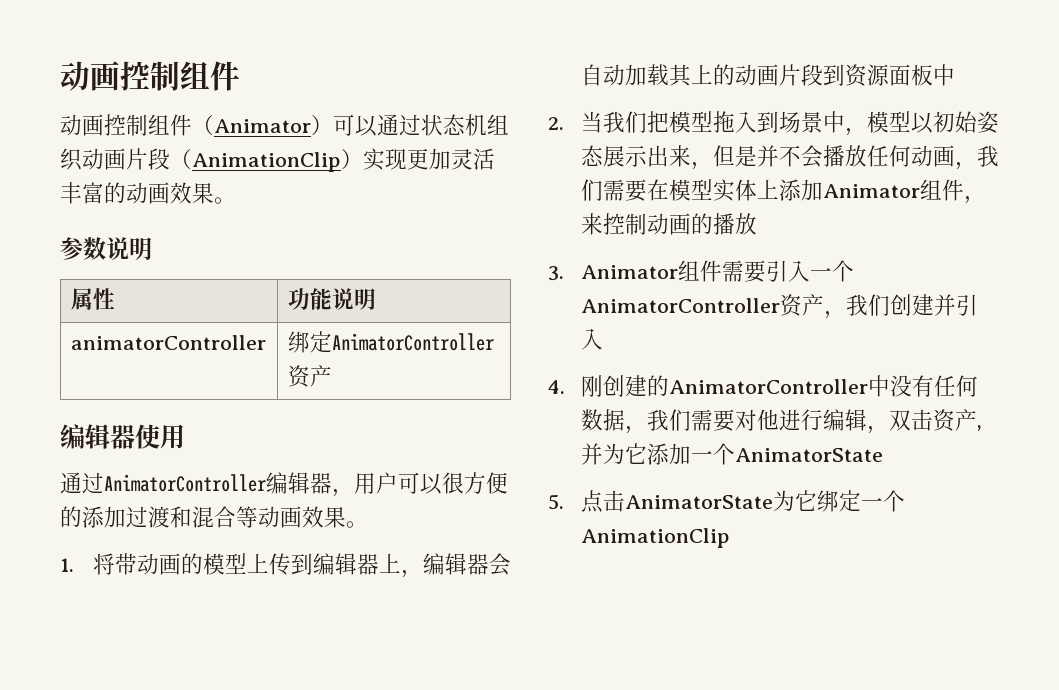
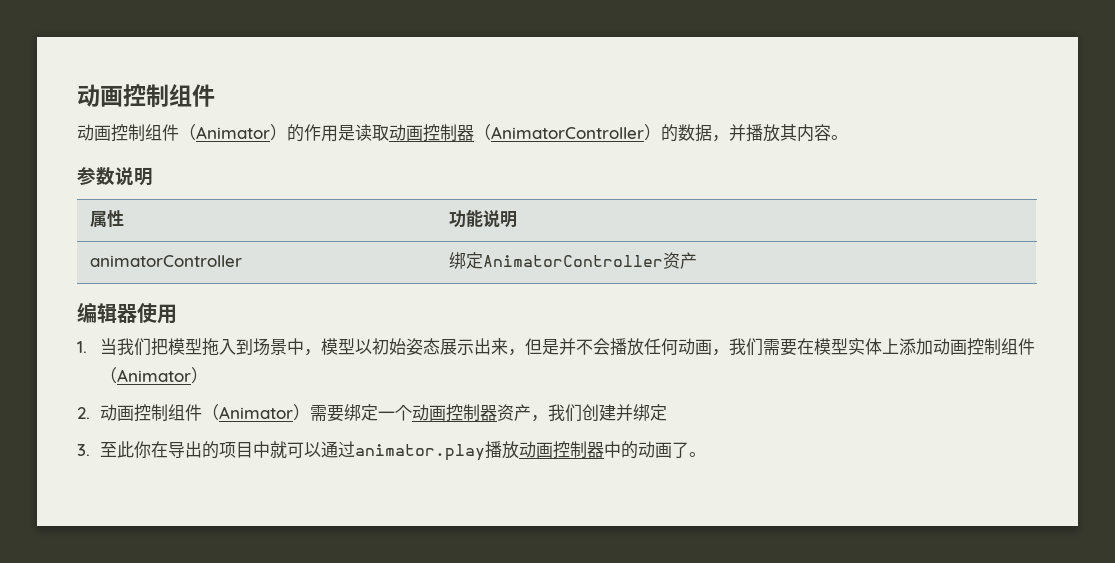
[333,114,509,137] [60,148,495,172] [60,182,214,204] 可以通过状态机组织动画片段（AnimationClip）实现更加灵活丰富的动画效果 -> [287,124,831,142] 的作用是读取动画控制器（AnimatorController）的数据，并播放其内容
[60,472,508,497] [60,506,368,528] [60,553,511,578] [580,64,955,87] [548,117,564,130] 通过AnimatorController编辑器，用户可以很方便的添加过渡和混合等动画效果。 // 1.将带动画的模型上传到编辑器上，编辑器会自动加载其上的动画片段到资源面板中 // 2. -> [77,341,87,353] 1.
[822,179,986,204] [580,213,757,235] [548,260,854,283] [580,294,978,319] [580,328,603,350] [548,375,978,397] [580,409,982,434] [580,443,883,465] [548,490,905,513] [580,528,730,548] Animator组件，来控制动画的播放 // 3. Animator组件需要引入一个AnimatorController资产，我们创建并引入 // 4.刚创建的AnimatorController中没有任何数据，我们需要对他进行编辑，双击资产,并为它添加一个AnimatorState // 5.点击AnimatorState为它绑定一个AnimationClip -> [933,338,1036,356] [100,367,209,384] [77,404,668,422] [77,441,707,461] 动画控制组件（Animator） // 2.动画控制组件（Animator）需要绑定一个动画控制器资产，我们创建并绑定 // 3.至此你在导出的项目中就可以通过animator.play播放动画控制器中的动画了。

